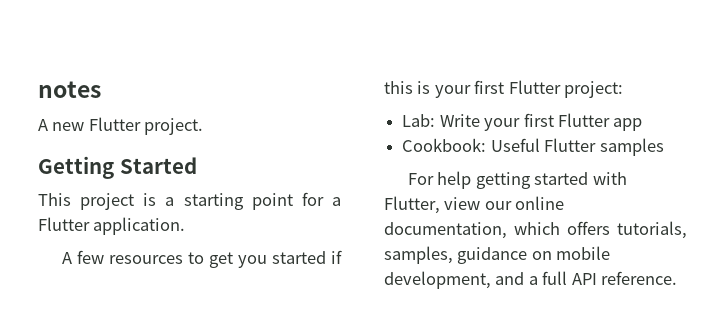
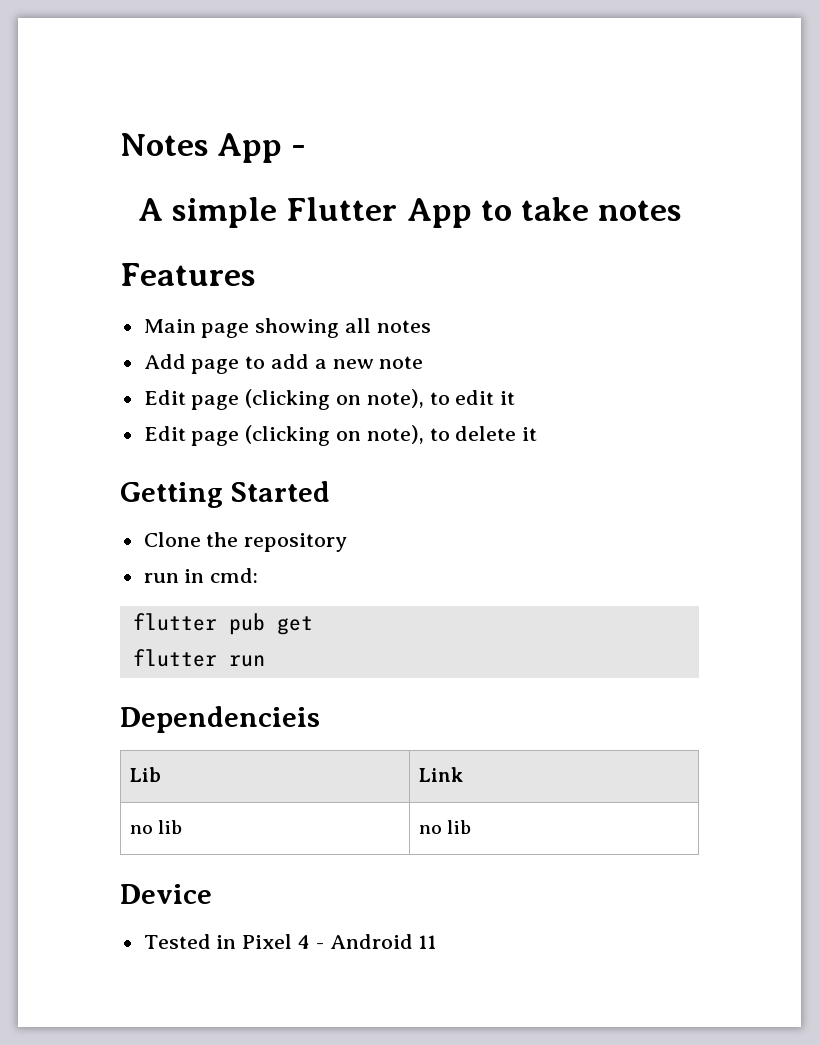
[38,81,101,98] [38,117,204,135] [38,156,197,179] [38,192,341,210] [38,217,186,235] [61,250,342,268] [384,80,624,98] [402,113,643,131] [402,138,664,156] [407,171,627,189] [384,196,565,214] [384,221,687,239] [384,246,611,264] [384,271,678,289] notes // A new Flutter project. // Getting Started // This project is a starting point for a Flutter application. // A few resources to get you started if this is your first Flutter project: // Lab: Write your first Flutter app // Cookbook: Useful Flutter samples // For help getting started with Flutter, view our online documentation, which offers tutorials, samples, guidance on mobile development, and a full API reference. -> [120,133,307,163] [138,197,681,228] [120,263,255,286] [143,318,431,338] [143,354,424,374] [143,389,516,410] [143,425,538,446] [120,481,330,508] [143,532,348,552] [143,568,259,583] [132,613,313,635] [132,649,265,667] [120,706,320,733] [130,767,162,782] [419,767,464,782] [130,820,183,834] [419,820,472,834] [120,884,212,904] [143,934,437,949] Notes App - // A simple Flutter App to take notes // Features // Main page showing all notes // Add page to add a new note // Edit page (clicking on note), to edit it // Edit page (clicking on note), to delete it // Getting Started // Clone the repository // run in cmd: // flutter pub get // flutter run // Dependencieis // Lib | Link // no lib | no lib // Device // Tested in Pixel 4 - Android 11

